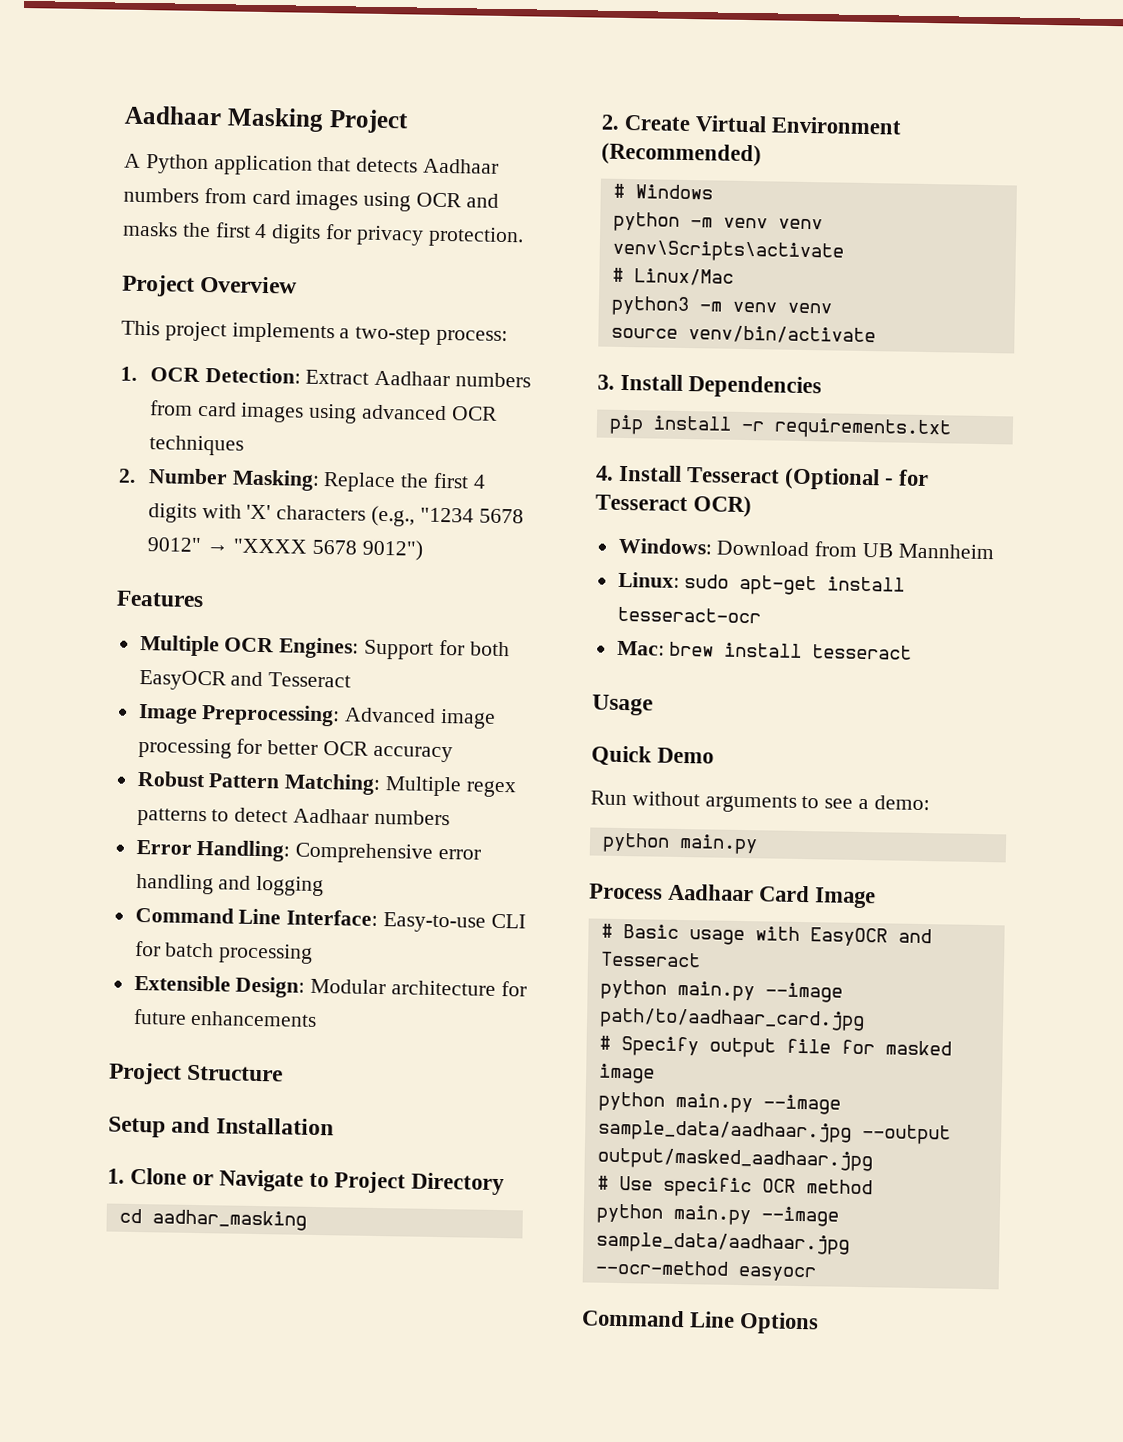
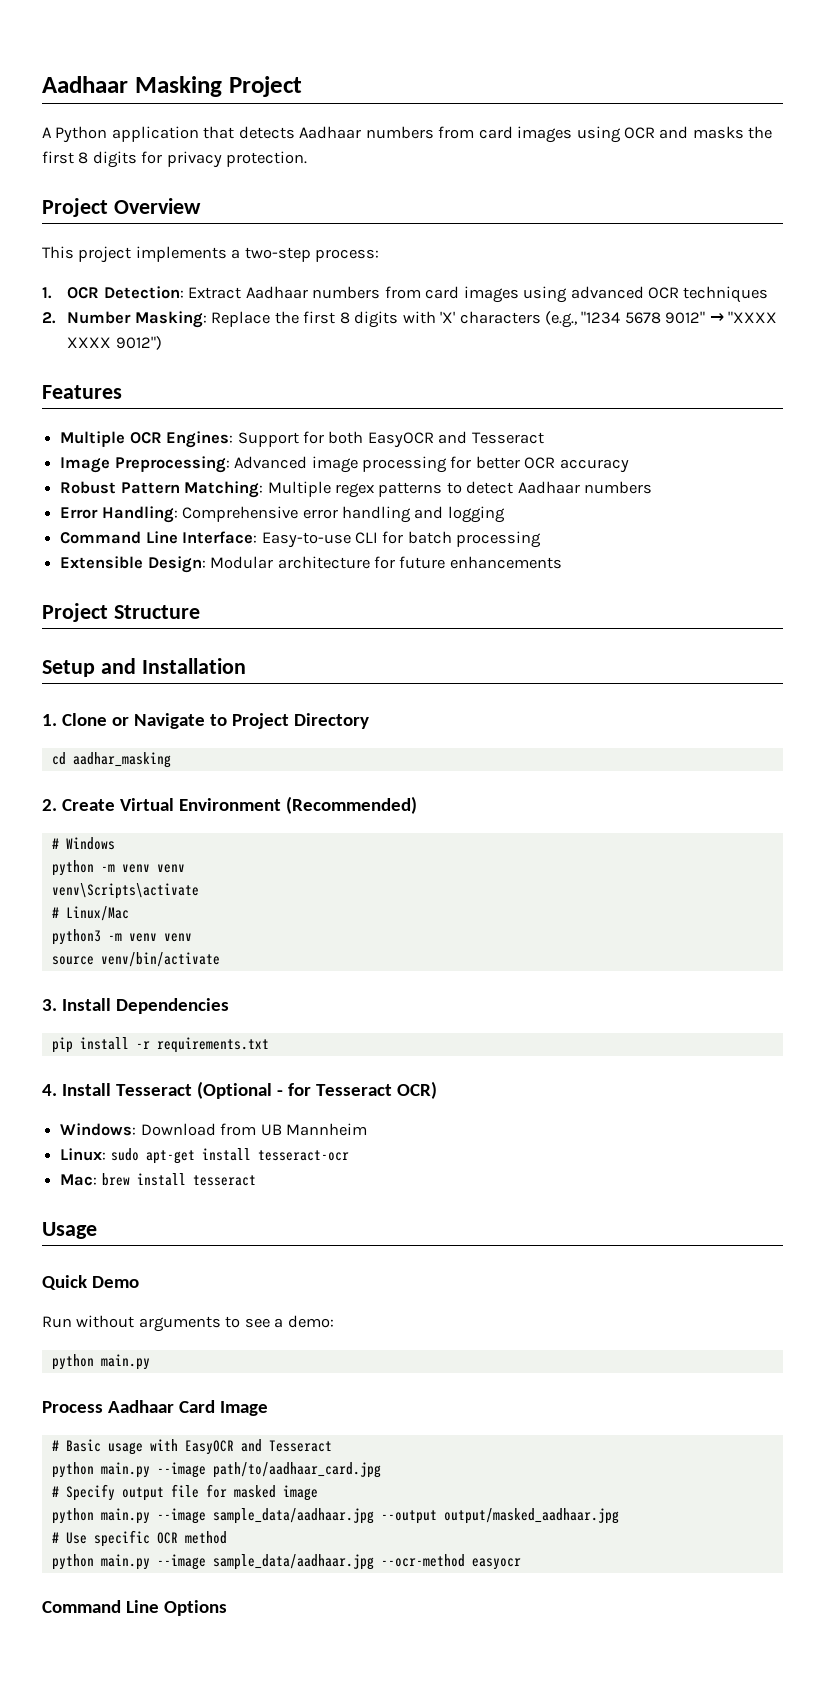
[254,223,268,239] 4 -> [78,152,89,164] 8
[472,474,486,489] 4 -> [339,312,350,324] 8
[312,539,358,555] 5678 -> [67,337,112,348] XXXX

